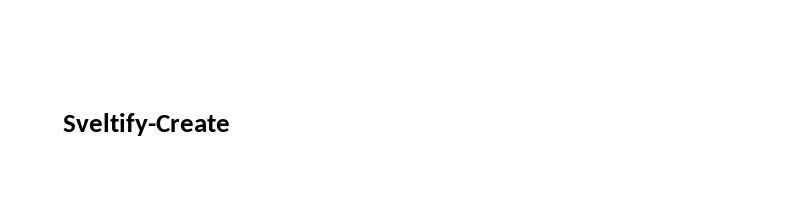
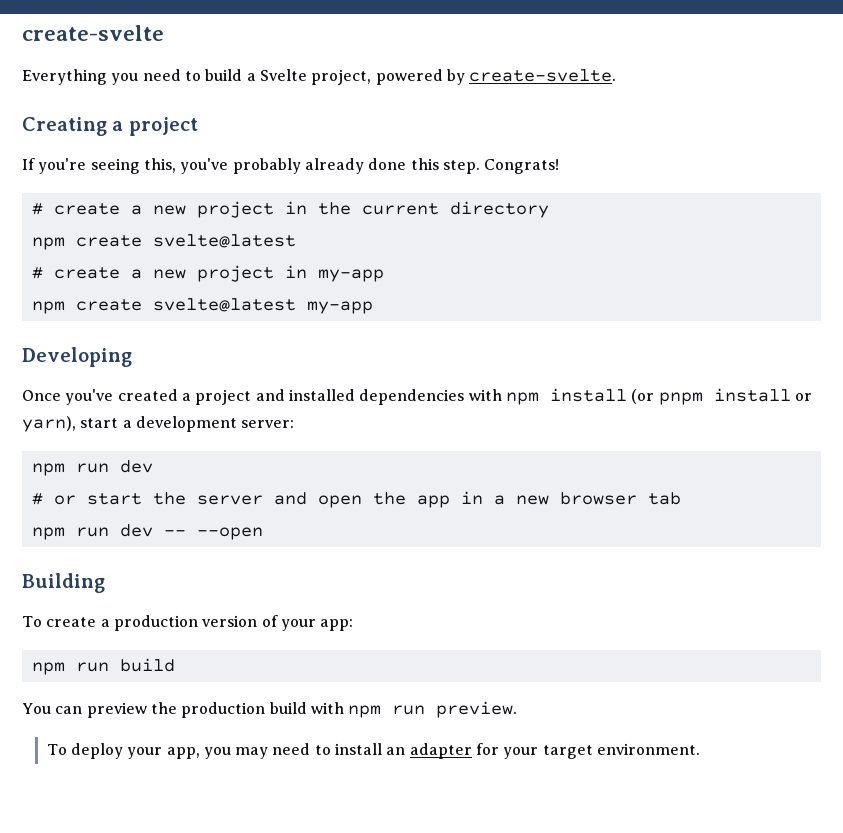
[63,113,230,136] Sveltify-Create -> [22,25,164,41] [22,69,617,85] [22,117,198,136] [22,158,560,174] [31,201,549,218] [31,234,296,250] [31,265,384,282] [31,298,373,314] [22,347,132,367] [22,388,812,405] [22,416,295,432] [31,460,153,476] [31,491,681,508] [31,524,263,540] [22,573,105,593] [22,615,354,631] [31,658,175,675] [22,701,518,718] [46,743,701,759] create-svelte // Everything you need to build a Svelte project, powered by create-svelte. // Creating a project // If you're seeing this, you've probably already done this step. Congrats! // # create a new project in the current directory // npm create svelte@latest // # create a new project in my-app // npm create svelte@latest my-app // Developing // Once you've created a project and installed dependencies with npm install (or pnpm install or yarn), start a development server: // npm run dev // # or start the server and open the app in a new browser tab // npm run dev -- --open // Building // To create a production version of your app: // npm run build // You can preview the production build with npm run preview. // To deploy your app, you may need to install an adapter for your target environment.

